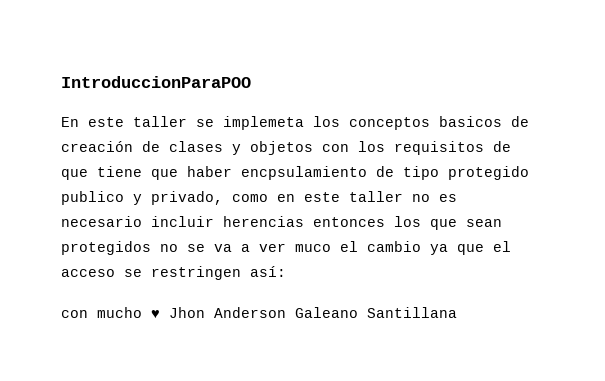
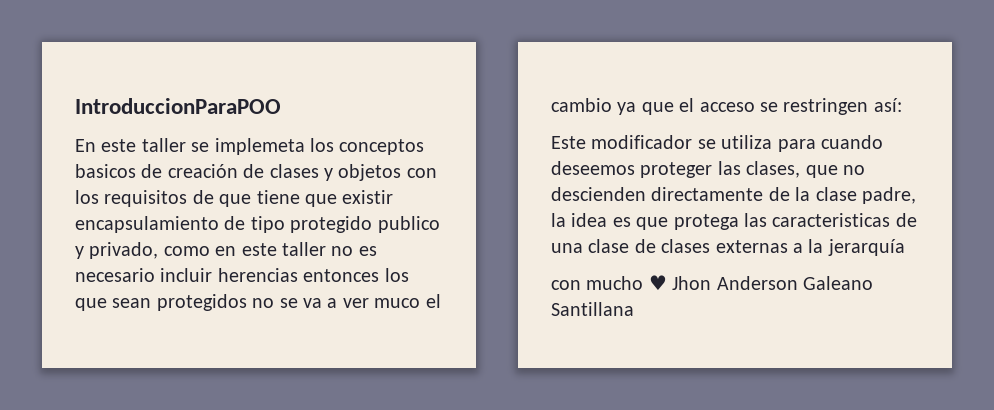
[187,166,367,180] haber encpsulamiento -> [342,190,394,204] [75,216,219,233] existir encapsulamiento
(286, 271) none -> [551,135,883,152] [551,161,865,178] [551,187,916,204] [551,213,917,230] [551,239,905,256] // Este modificador se utiliza para cuando deseemos proteger las clases, que no descienden directamente de la clase padre, la idea es que protega las caracteristicas de una clase de clases externas a la jerarquía

